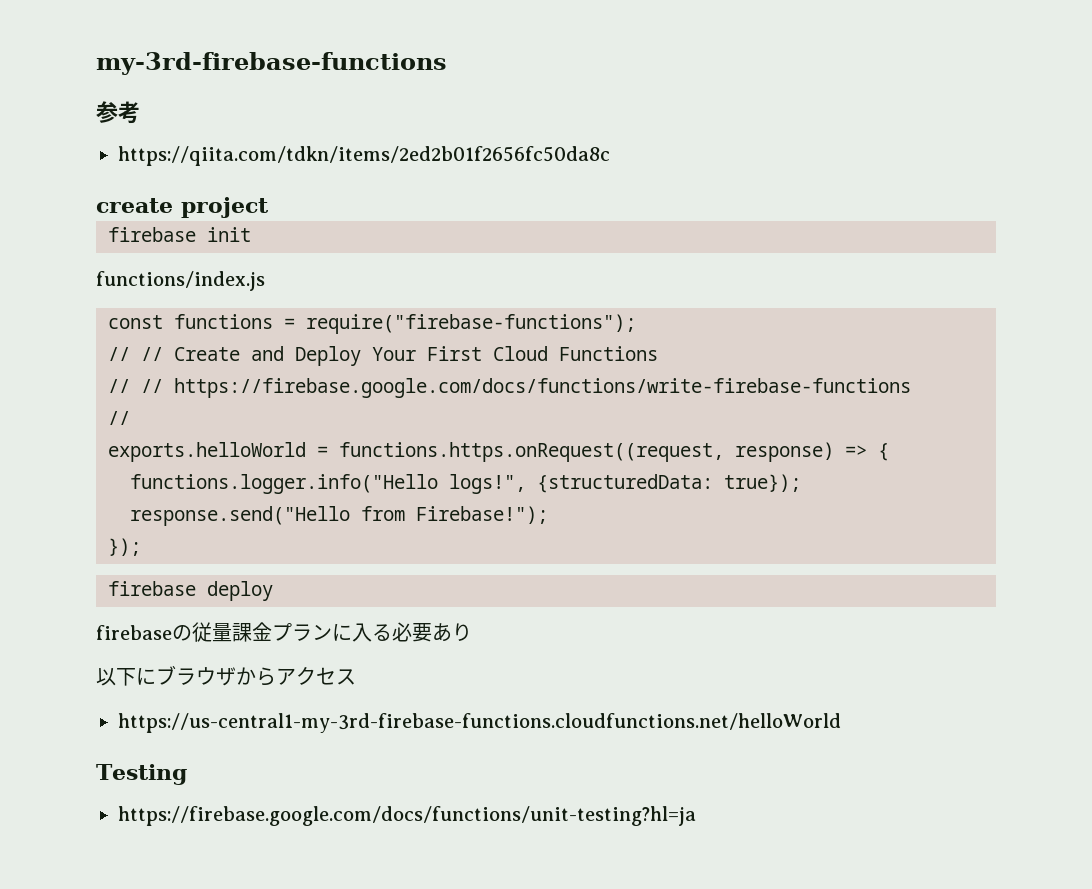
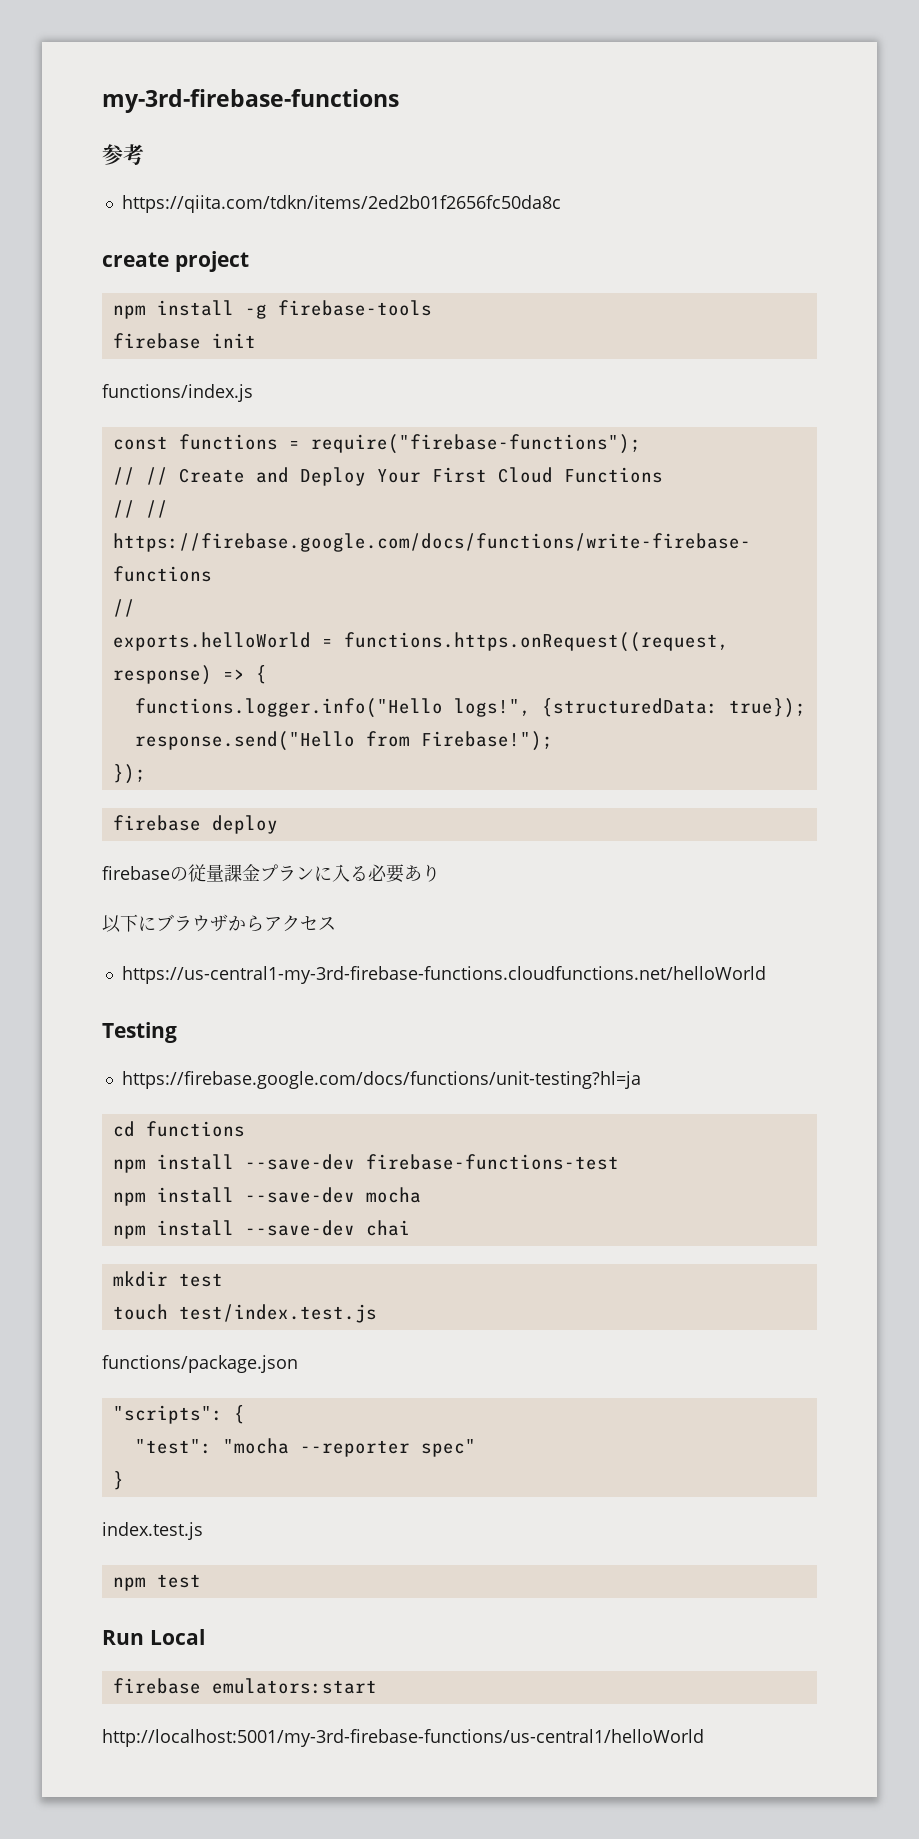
(269, 207) none -> [112,300,432,319] // npm install -g firebase-tools
(696, 816) none -> [112,1121,245,1137] [112,1154,619,1173] [112,1187,421,1206] [112,1220,410,1239] [112,1271,223,1287] [112,1304,377,1323] [102,1355,298,1373] [112,1405,245,1424] [134,1438,476,1457] [112,1471,124,1490] [102,1522,203,1540] [112,1574,201,1591] [102,1629,205,1645] [112,1678,377,1694] [102,1729,704,1747] // cd functions // npm install --save-dev firebase-functions-test // npm install --save-dev mocha // npm install --save-dev chai // mkdir test // touch test/index.test.js // functions/package.json // "scripts": { // "test": "mocha --reporter spec" // } // index.test.js // npm test // Run Local // firebase emulators:start // http://localhost:5001/my-3rd-firebase-functions/us-central1/helloWorld

